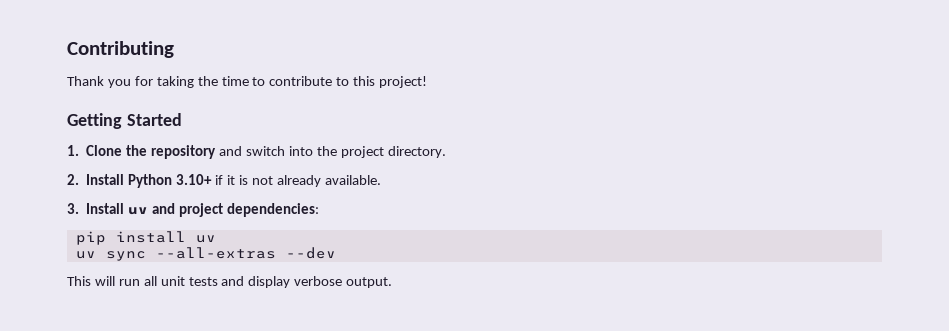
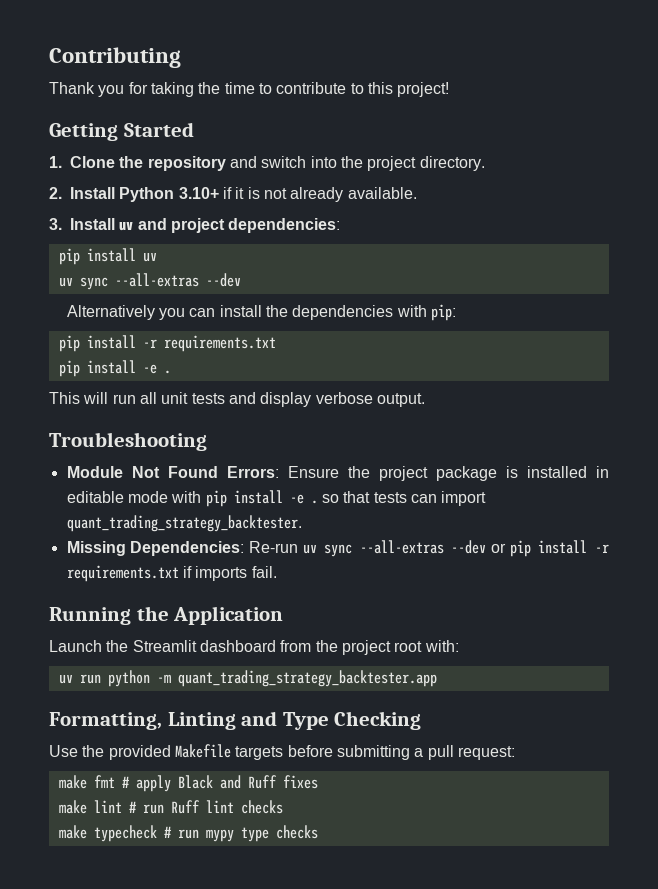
(336, 253) none -> [66,304,457,321] [58,335,276,352] [58,360,171,377] // Alternatively you can install the dependencies with pip: // pip install -r requirements.txt // pip install -e .
(393, 282) none -> [49,432,207,451] [66,466,609,481] [66,490,487,507] [66,515,302,532] [66,540,609,557] [66,565,277,582] [49,606,284,625] [49,640,459,655] [58,670,437,687] [49,711,422,730] [49,744,515,760] [58,775,318,792] [58,800,283,814] [58,825,318,842] // Troubleshooting // Module Not Found Errors: Ensure the project package is installed in editable mode with pip install -e . so that tests can import quant_trading_strategy_backtester. // Missing Dependencies: Re-run uv sync --all-extras --dev or pip install -r requirements.txt if imports fail. // Running the Application // Launch the Streamlit dashboard from the project root with: // uv run python -m quant_trading_strategy_backtester.app // Formatting, Linting and Type Checking // Use the provided Makefile targets before submitting a pull request: // make fmt # apply Black and Ruff fixes // make lint # run Ruff lint checks // make typecheck # run mypy type checks

